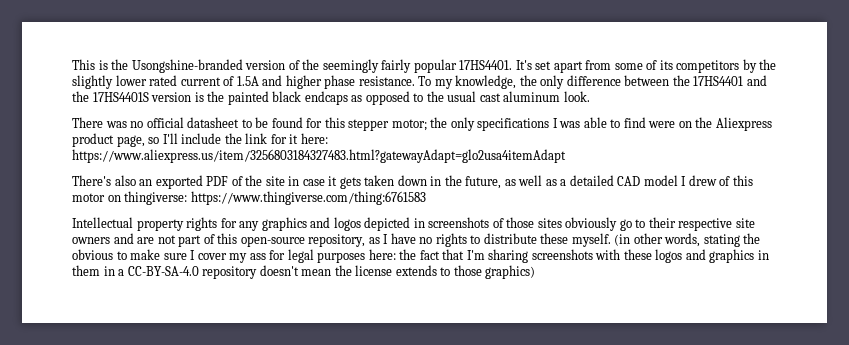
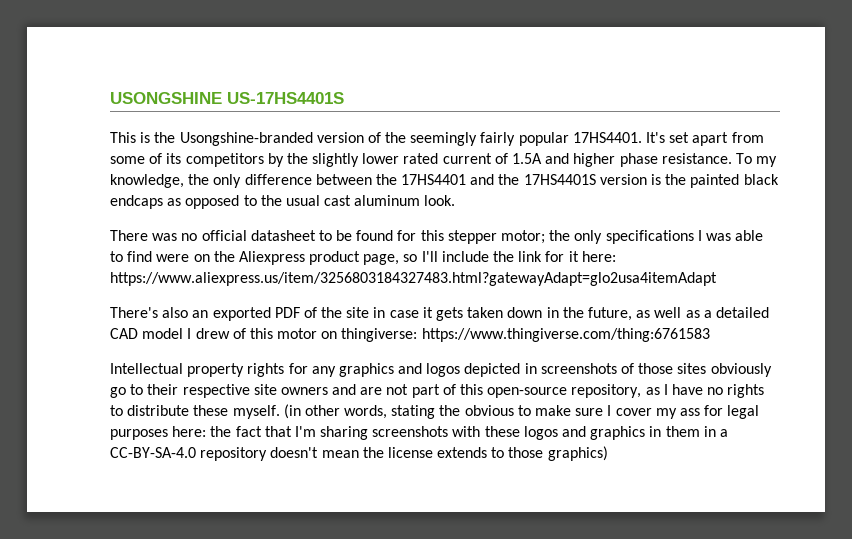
(72, 64) none -> [110,92,344,104] USONGSHINE US-17HS4401S //

